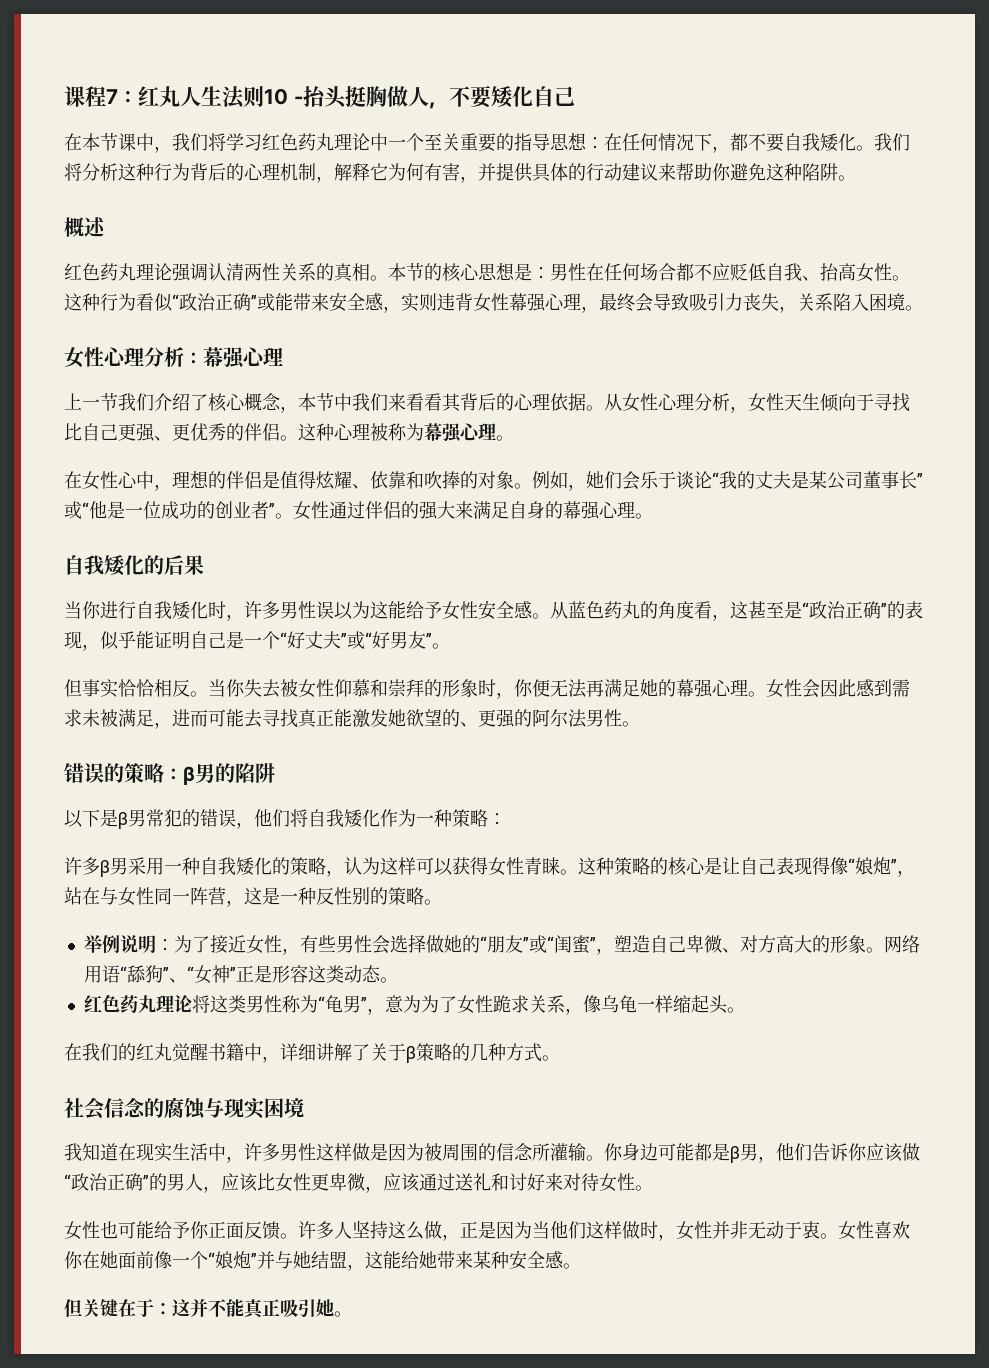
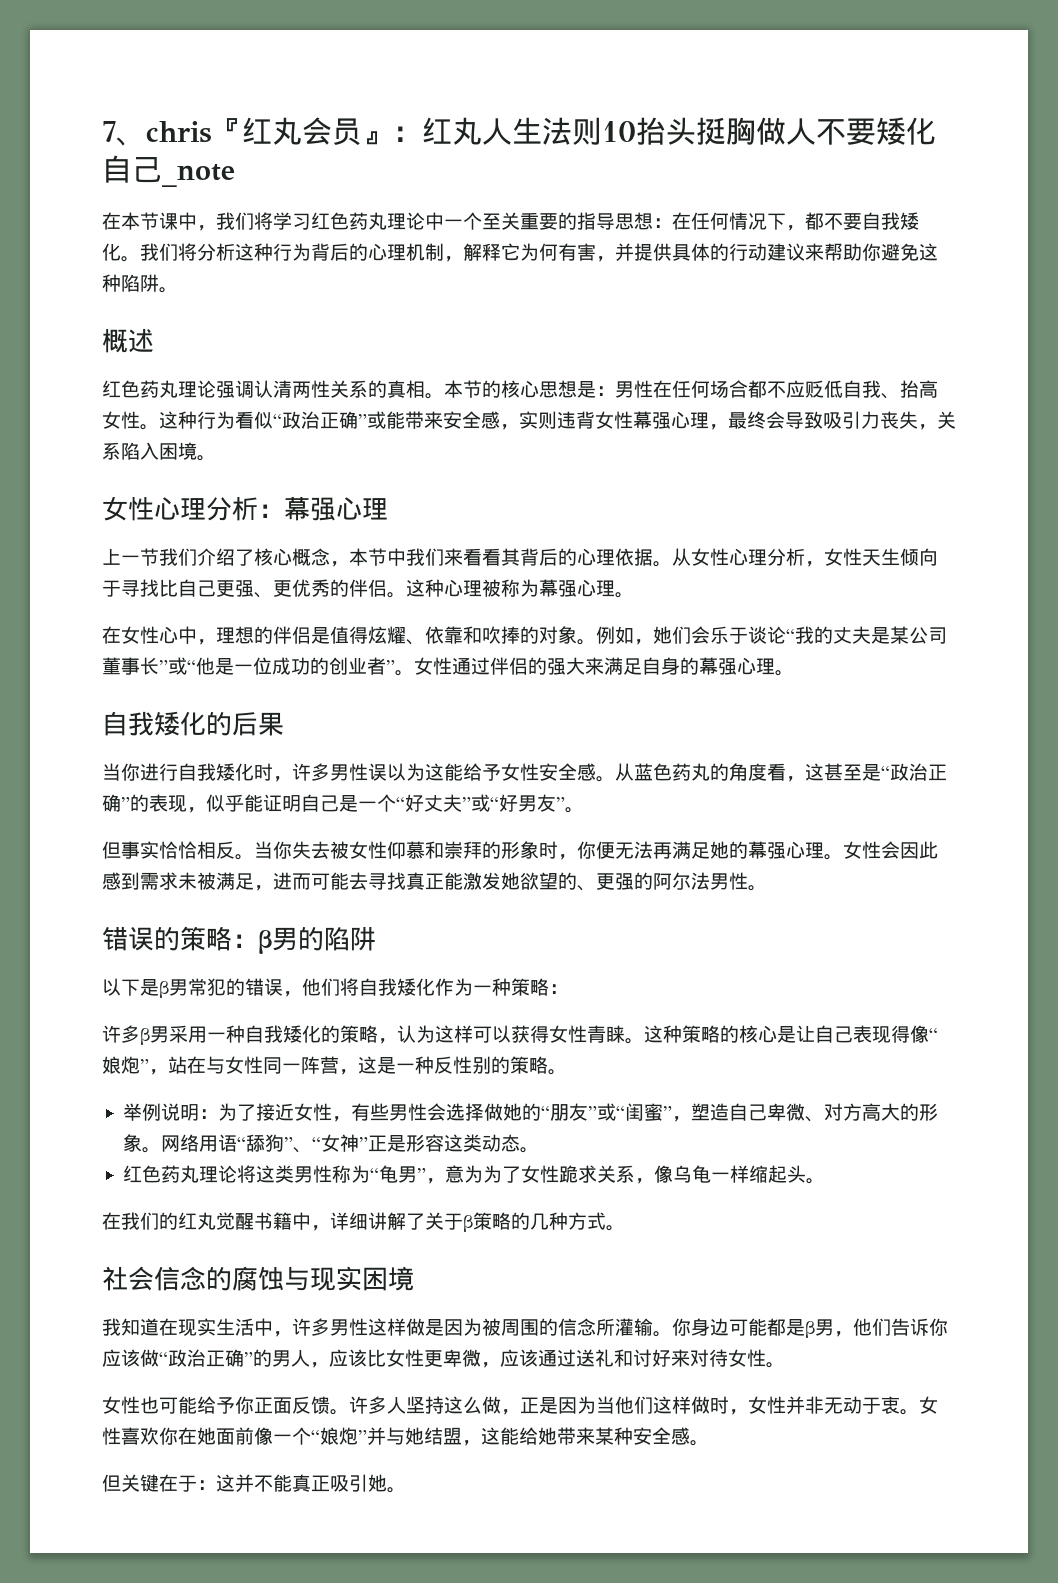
[64,86,118,107] 课程7 -> [102,117,392,146] 7、chris『红丸会员』
[293,96,303,104] - -> (636, 131) none
[428,102,449,109] ， -> (816, 131) none
(575, 96) none -> [162,164,235,187] _note

